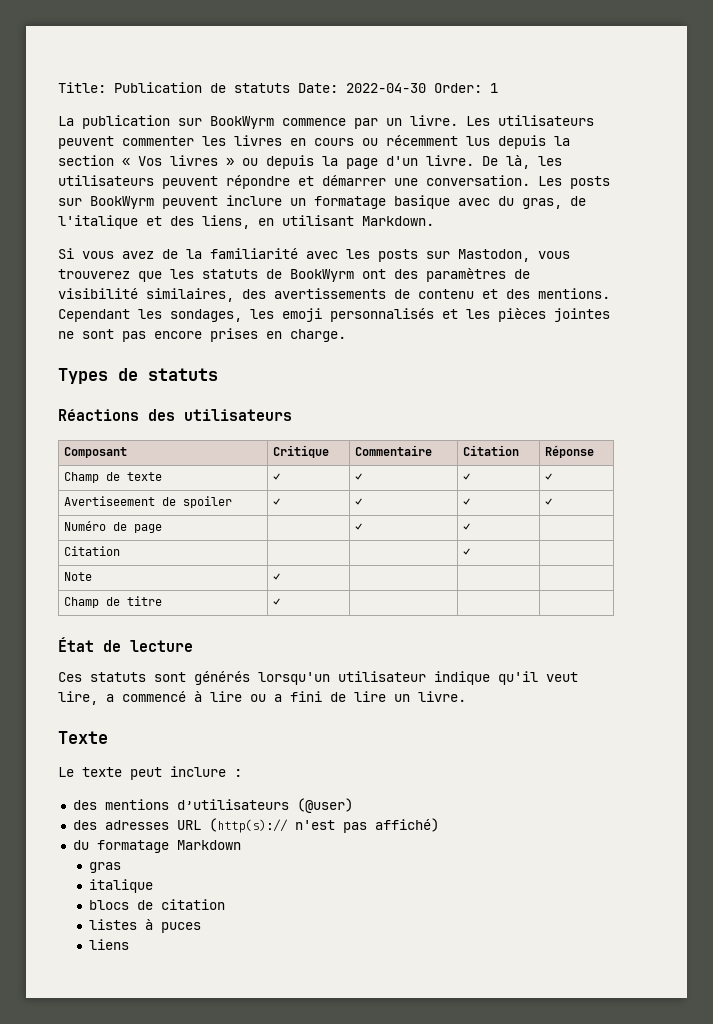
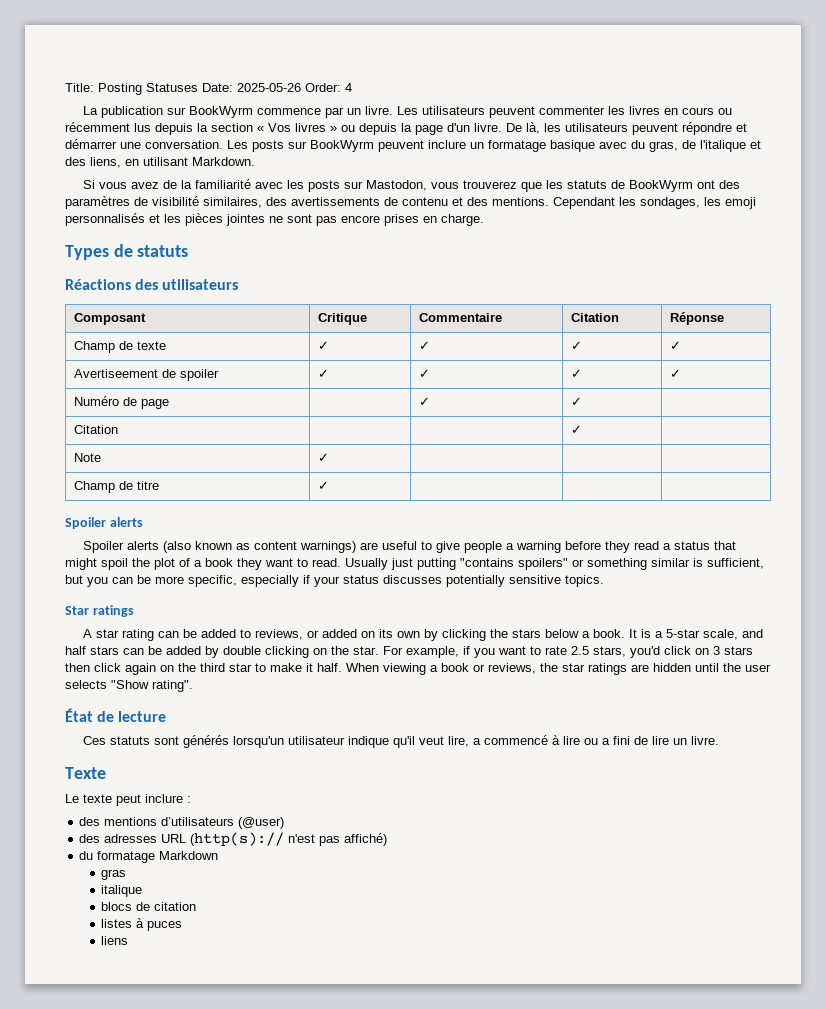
[114,82,498,93] Publication de statuts Date: 2022-04-30 Order: 1 -> [98,83,352,95] Posting Statuses Date: 2025-05-26 Order: 4
(280, 602) none -> [65,517,143,529] [83,541,737,553] [65,558,764,570] [65,575,604,587] [65,605,134,617] [83,629,764,641] [65,646,753,658] [65,663,771,675] [65,680,193,692] // Spoiler alerts // Spoiler alerts (also known as content warnings) are useful to give people a warning before they read a status that might spoil the plot of a book they want to read. Usually just putting "contains spoilers" or something similar is sufficient, but you can be more specific, especially if your status discusses potentially sensitive topics. // Star ratings // A star rating can be added to reviews, or added on its own by clicking the stars below a book. It is a 5-star scale, and half stars can be added by double clicking on the star. For example, if you want to rate 2.5 stars, you'd click on 3 stars then click again on the third star to make it half. When viewing a book or reviews, the star ratings are hidden until the user selects "Show rating".

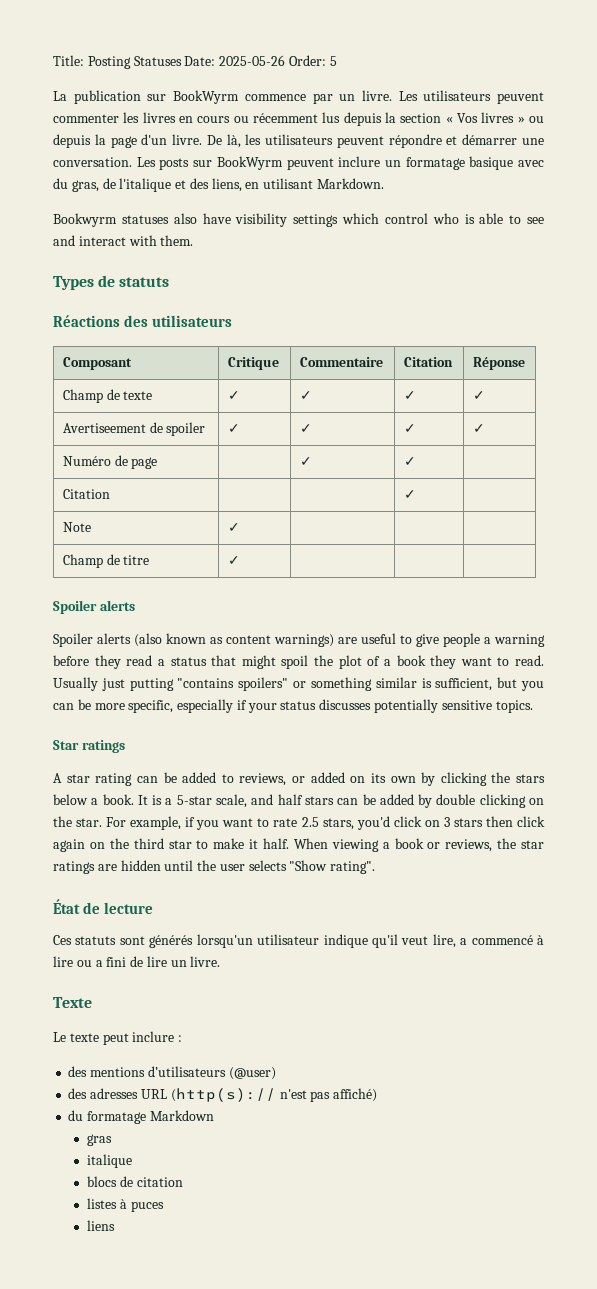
[345,83,352,92] 4 -> [329,56,337,66] 5
[83,179,741,192] [65,196,756,209] [65,213,484,226] Si vous avez de la familiarité avec les posts sur Mastodon, vous trouverez que les statuts de BookWyrm ont des paramètres de visibilité similaires, des avertissements de contenu et des mentions. Cependant les sondages, les emoji personnalisés et les pièces jointes ne sont pas encore prises en charge. -> [53,213,544,227] [53,235,194,246] Bookwyrm statuses also have visibility settings which control who is able to see and interact with them.

